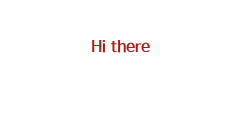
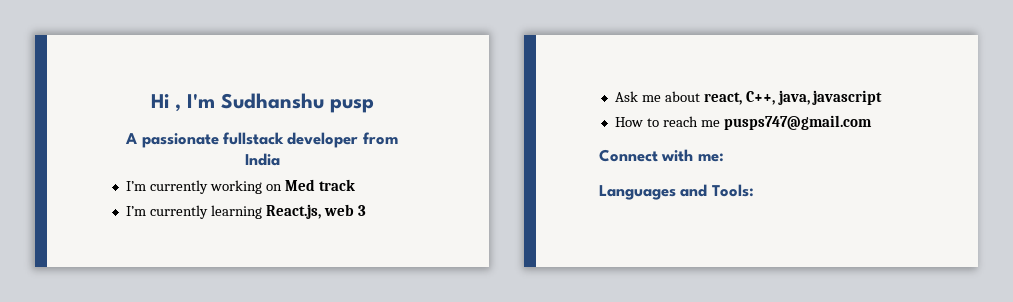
[110,40,150,53] there -> [174,93,374,113] [125,132,398,148] [244,153,280,166] [125,179,355,194] [125,204,366,219] [614,90,883,105] [614,115,872,130] [599,149,724,162] [599,184,754,200] , I'm Sudhanshu pusp // A passionate fullstack developer from India // I’m currently working on Med track // I’m currently learning React.js, web 3 // Ask me about react, C++, java, javascript // How to reach me pusps747@gmail.com // Connect with me: // Languages and Tools:

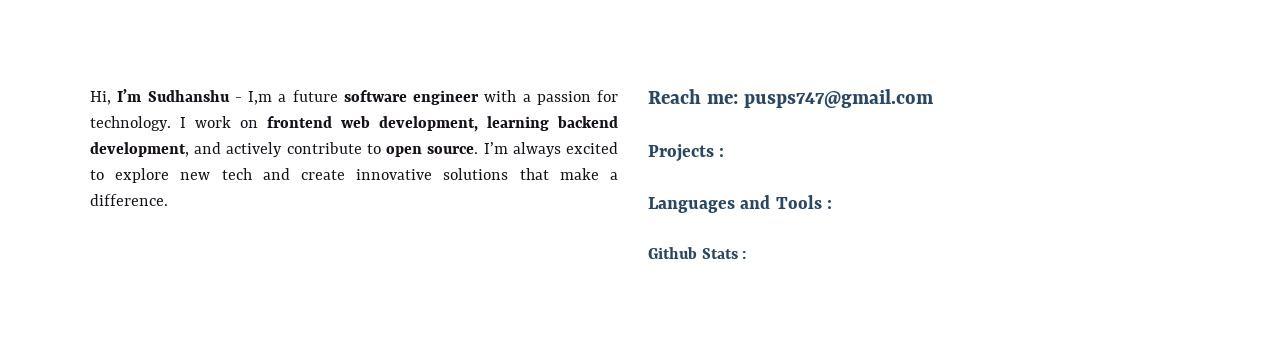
[150,93,374,113] [125,132,398,148] [244,153,280,166] [125,179,355,194] [125,204,366,219] [614,90,883,105] [614,115,872,130] [599,149,724,162] [599,184,754,200] Hi , I'm Sudhanshu pusp // A passionate fullstack developer from India // I’m currently working on Med track // I’m currently learning React.js, web 3 // Ask me about react, C++, java, javascript // How to reach me pusps747@gmail.com // Connect with me: // Languages and Tools: -> [90,89,618,105] [90,116,618,132] [90,142,618,157] [90,168,618,183] [90,194,168,206] [648,89,934,108] [648,144,725,162] [648,195,832,213] [648,247,747,259] Hi, I’m Sudhanshu - I,m a future software engineer with a passion for technology. I work on frontend web development, learning backend development, and actively contribute to open source. I’m always excited to explore new tech and create innovative solutions that make a difference. // Reach me: pusps747@gmail.com // Projects : // Languages and Tools : // Github Stats :

